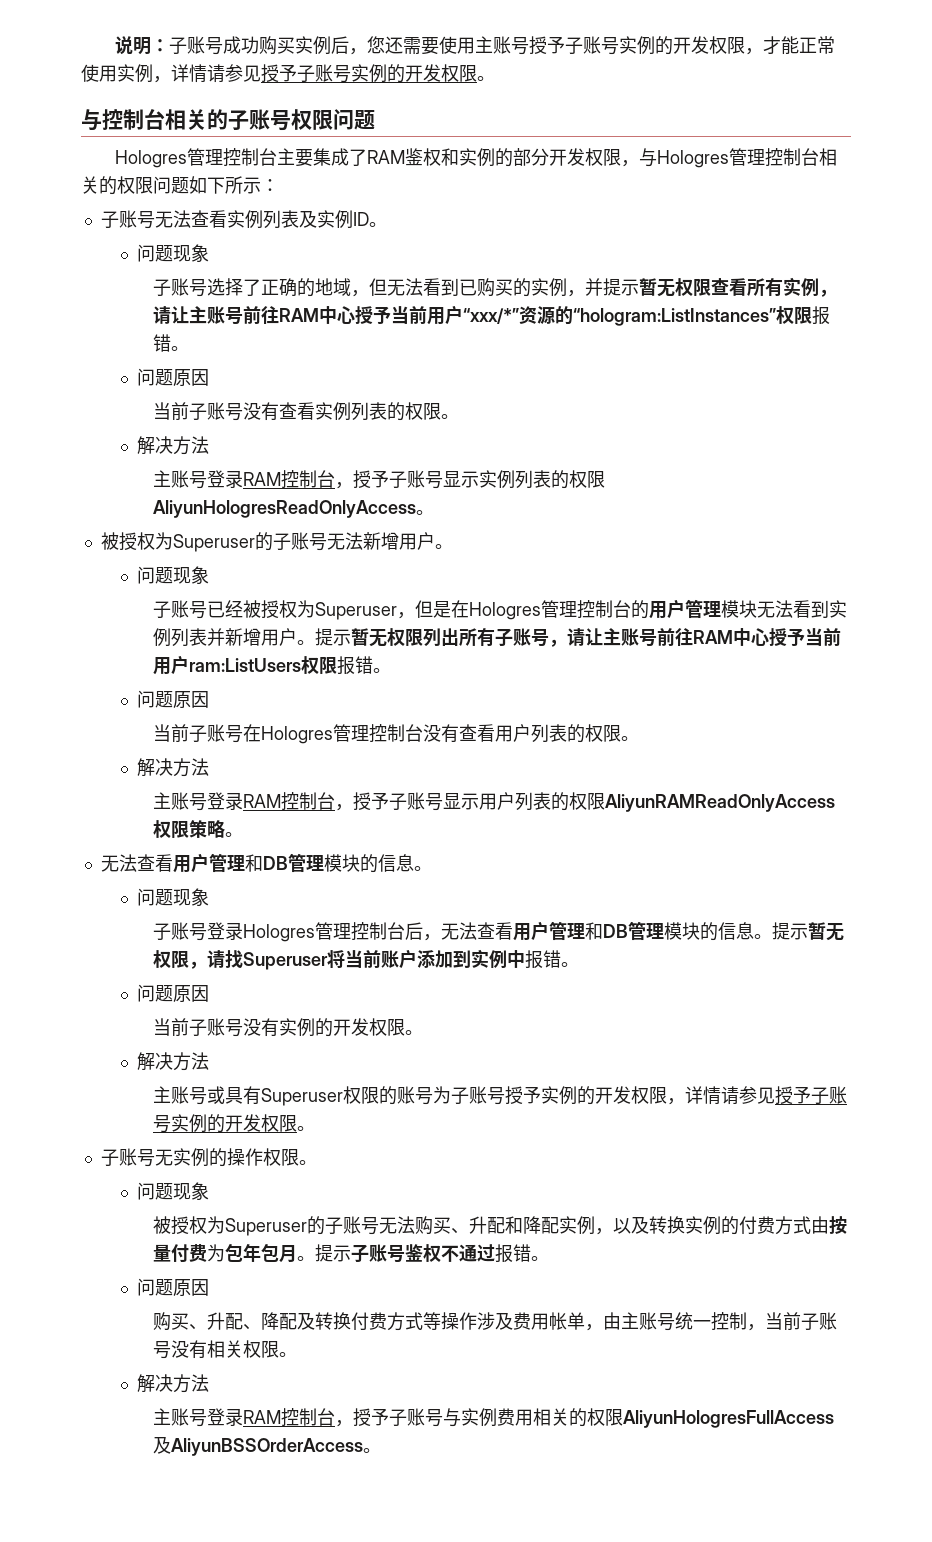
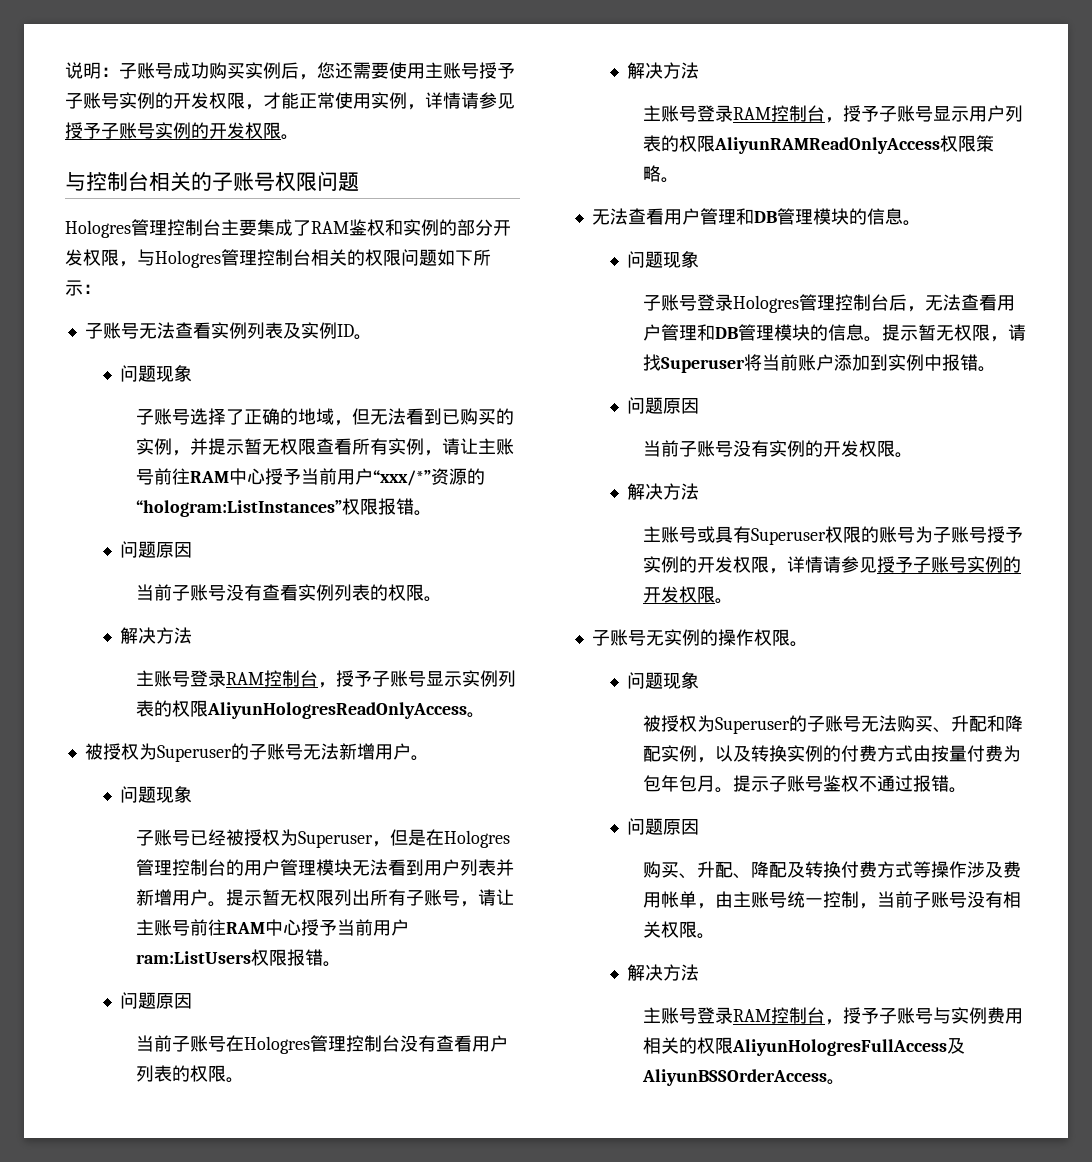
[828,600,847,618] [152,628,171,647] 实例 -> [423,859,460,876] 用户

